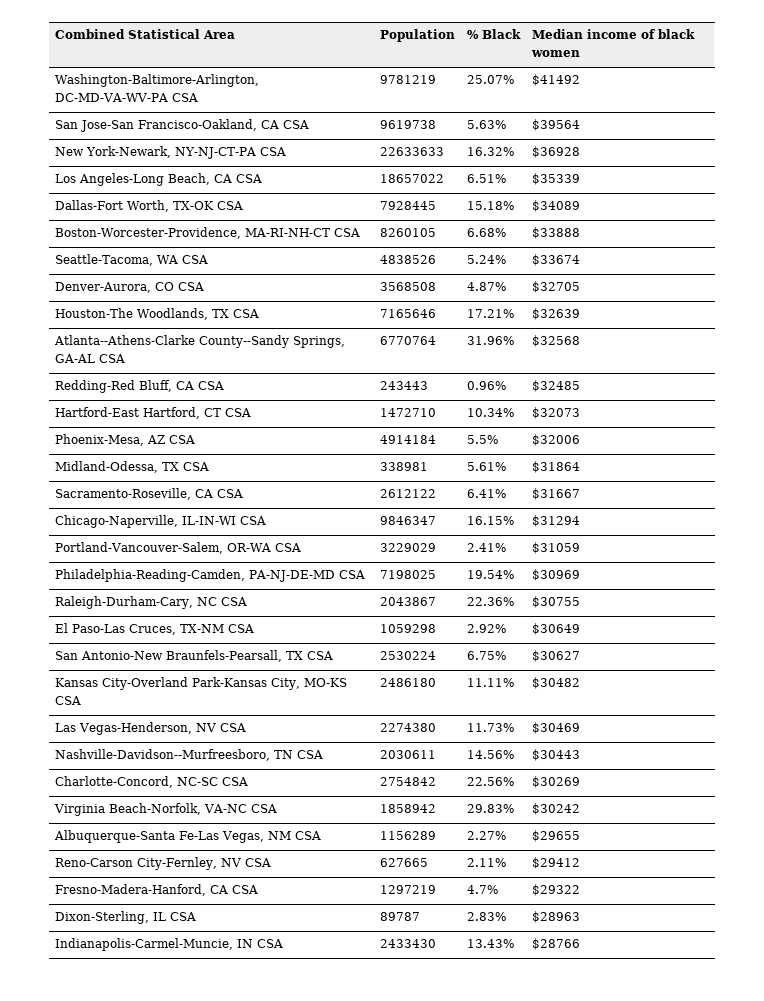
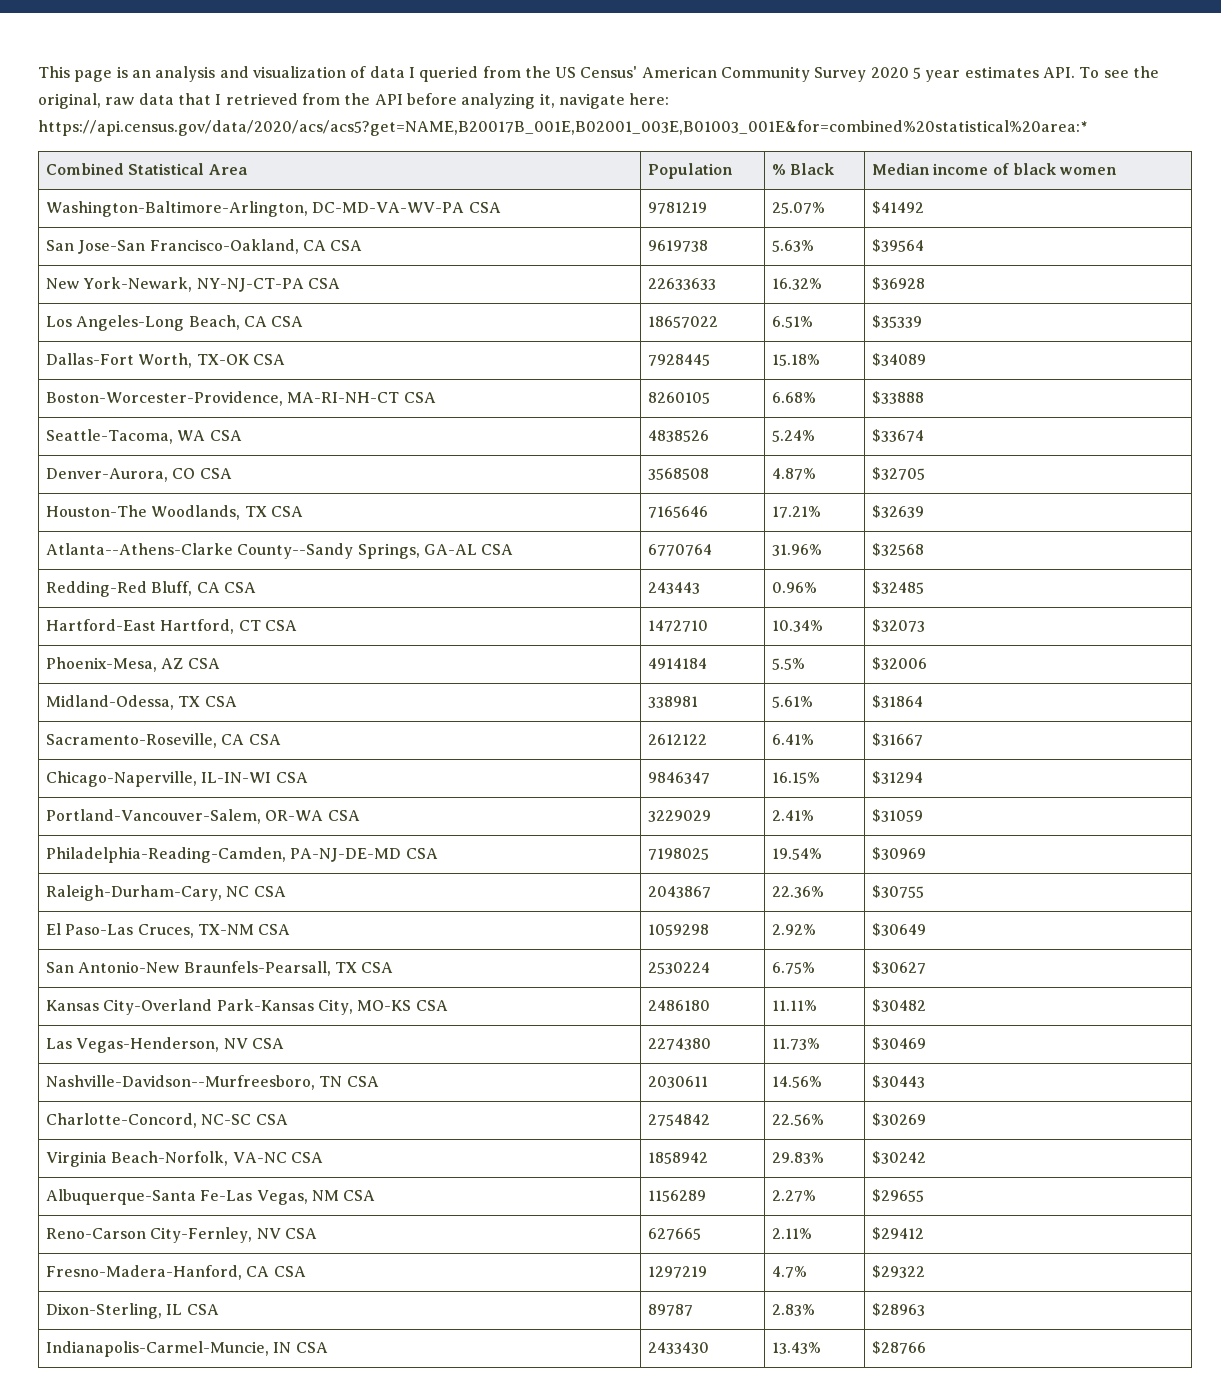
(54, 34) none -> [38,66,1159,82] [38,93,670,109] [38,120,1087,136] This page is an analysis and visualization of data I queried from the US Census' American Community Survey 2020 5 year estimates API. To see the original, raw data that I retrieved from the API before analyzing it, navigate here: https://api.census.gov/data/2020/acs/acs5?get=NAME,B20017B_001E,B02001_003E,B01003_001E&for=combined%20statistical%20area:* //

